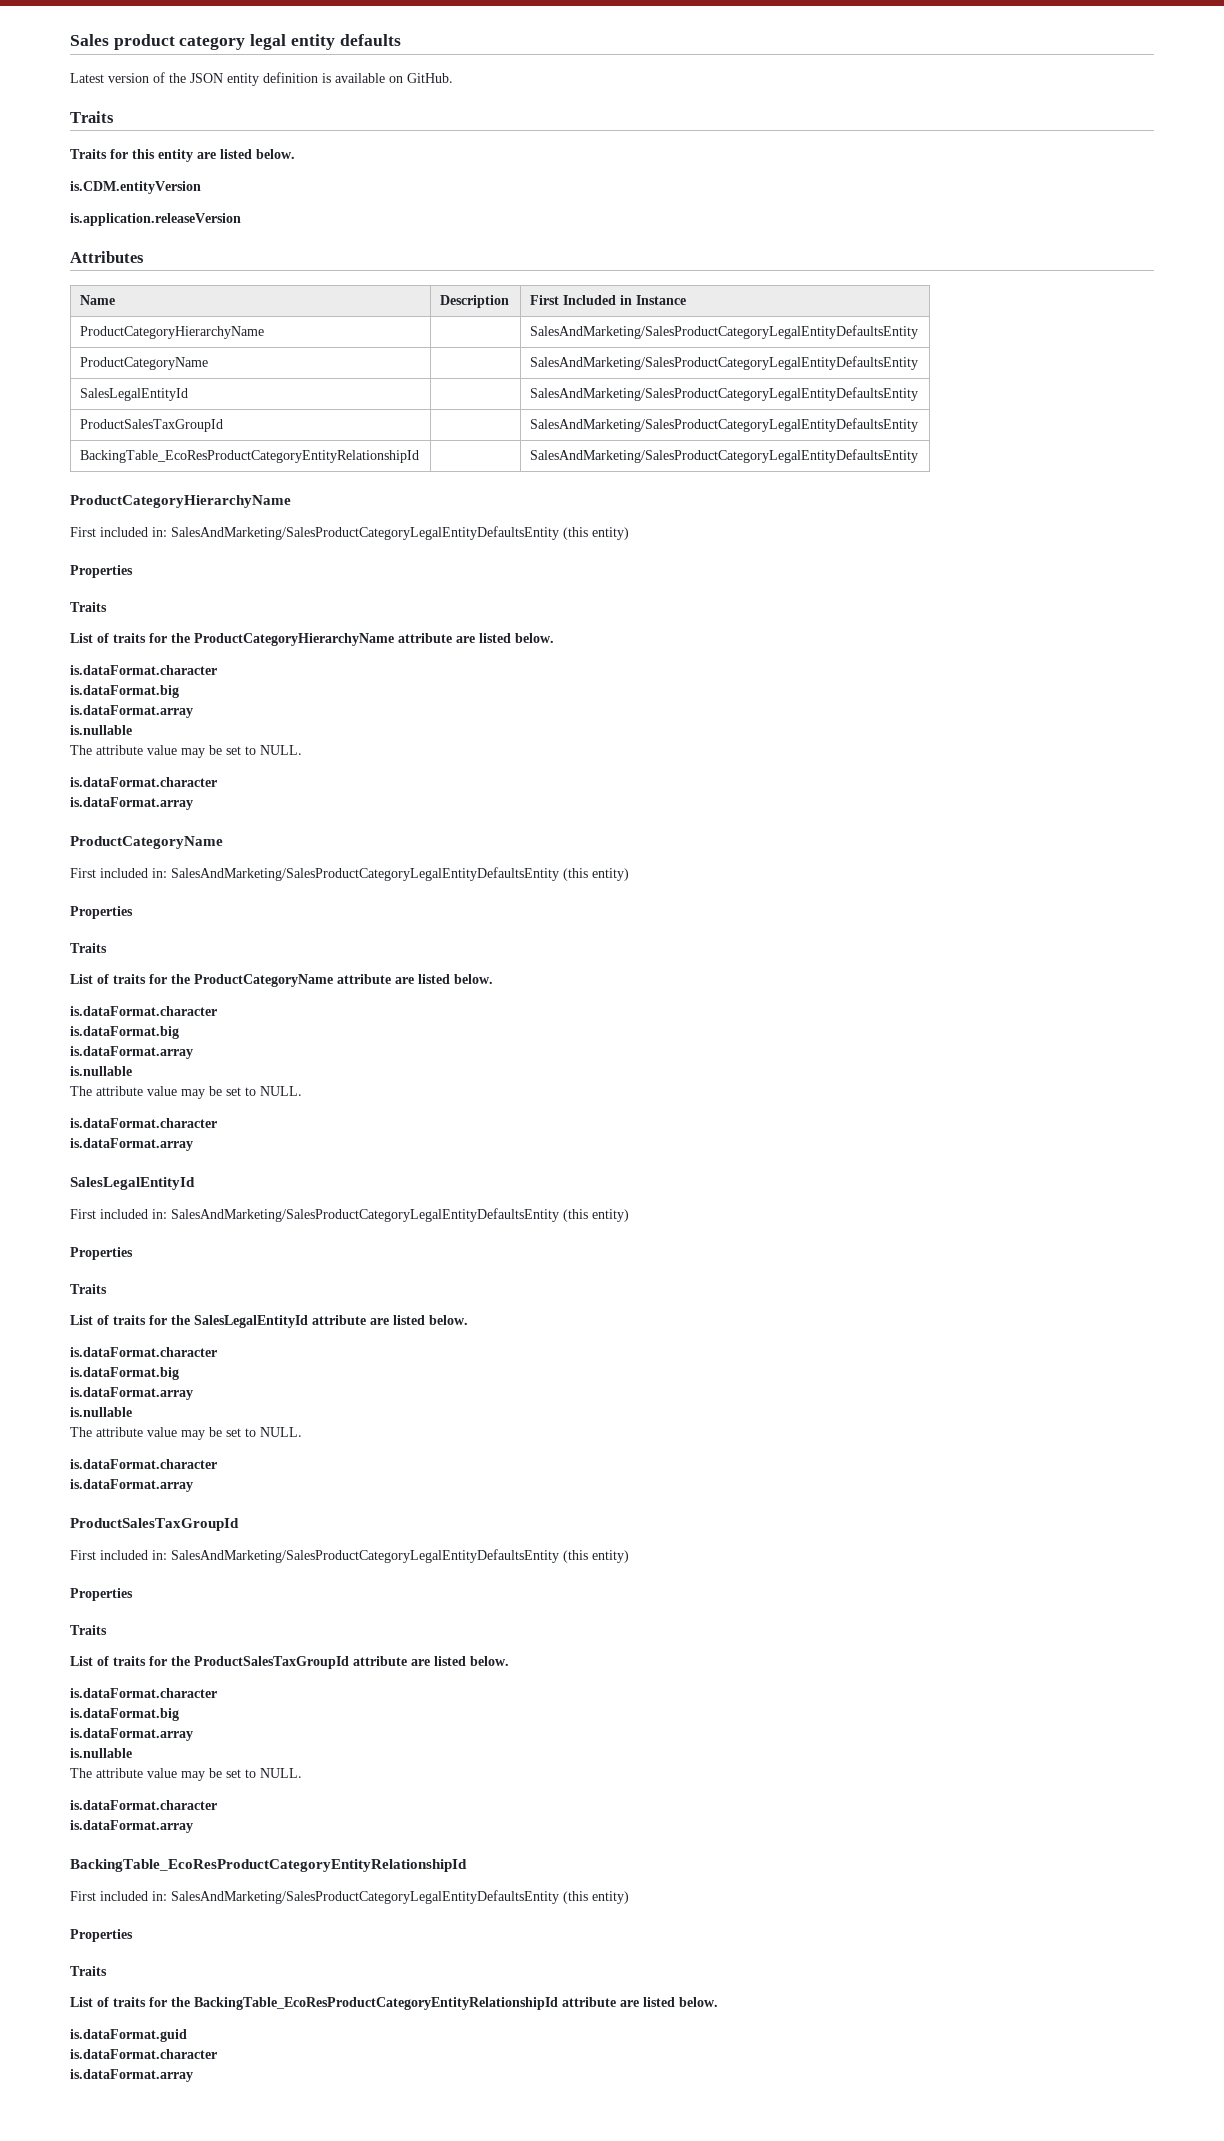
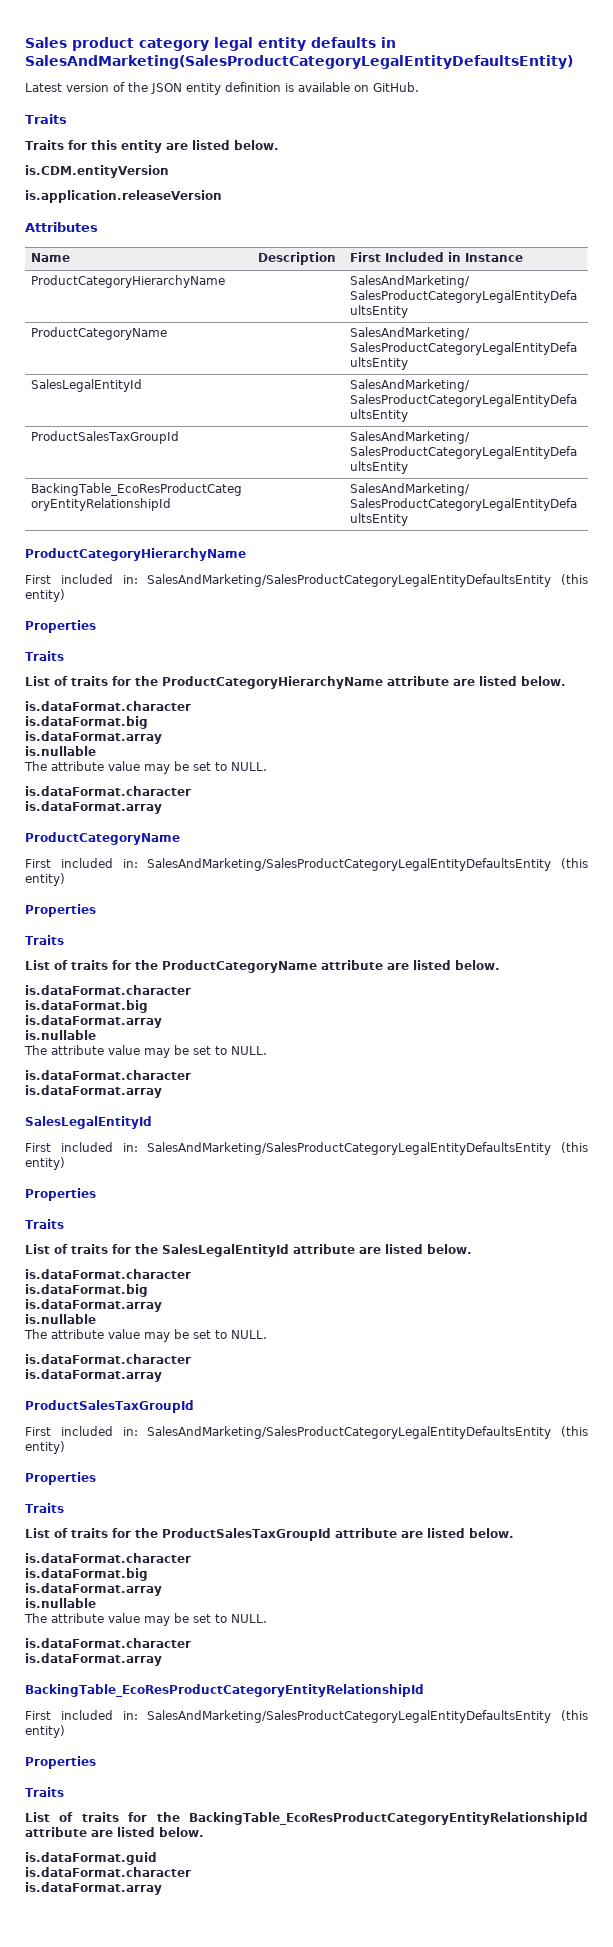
(401, 40) none -> [381,37,396,48] [25,55,573,69] in SalesAndMarketing(SalesProductCategoryLegalEntityDefaultsEntity)

